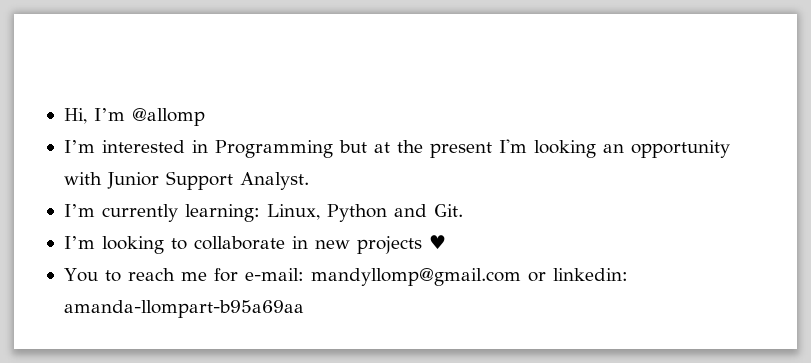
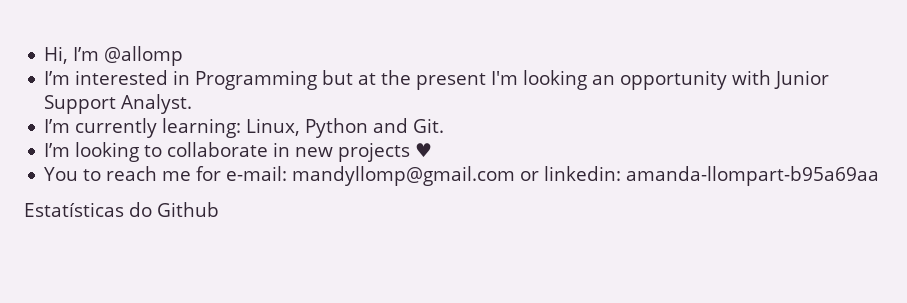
(304, 309) none -> [24,202,219,217] // Estatísticas do Github

